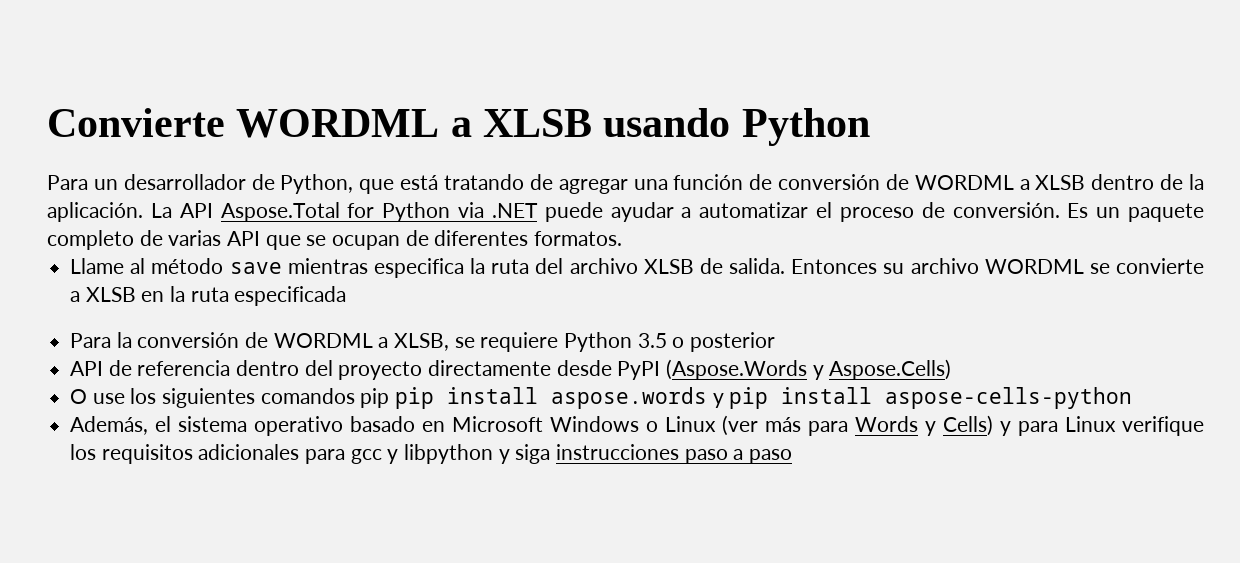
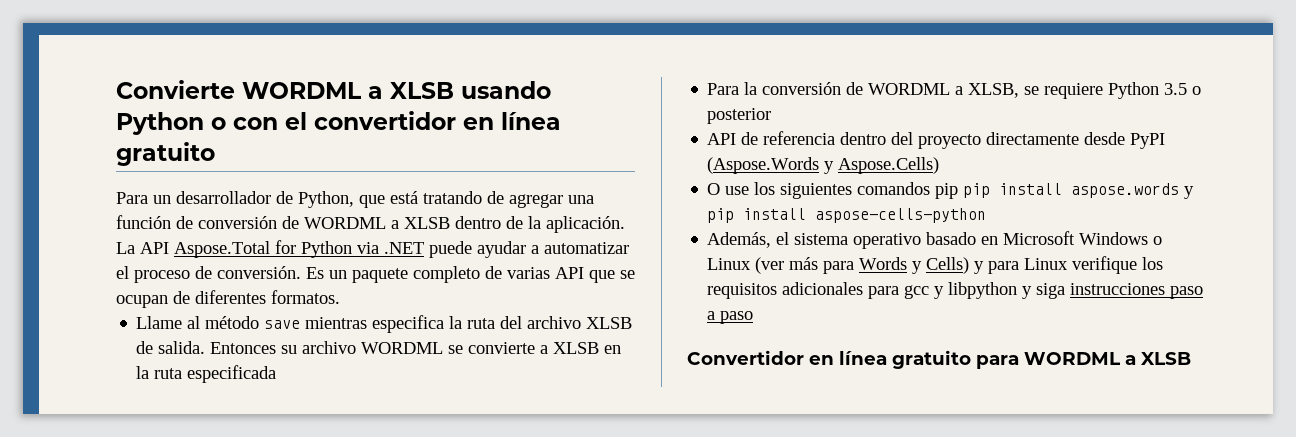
(870, 127) none -> [211,111,561,130] [116,142,215,166] o con el convertidor en línea gratuito
(793, 456) none -> [687,350,1191,369] // Convertidor en línea gratuito para WORDML a XLSB

